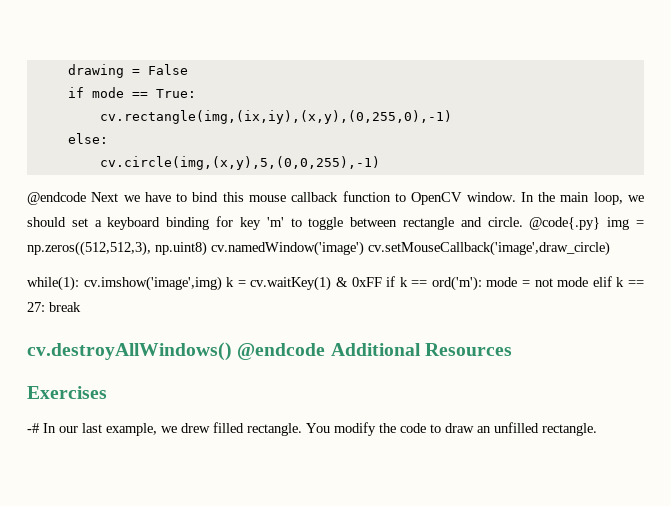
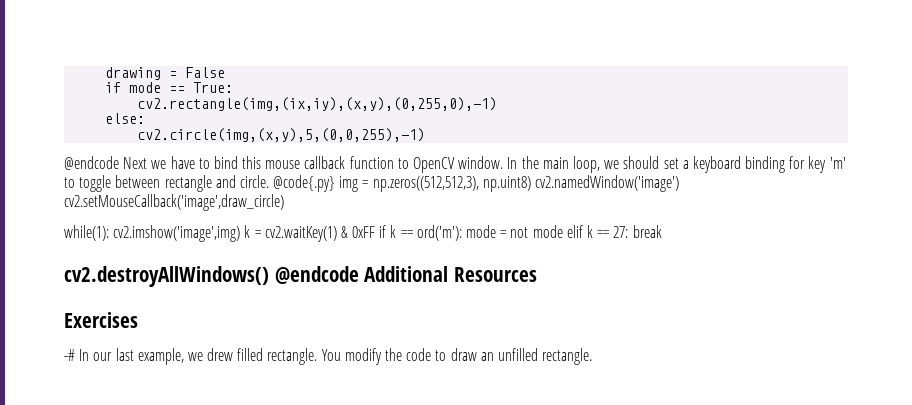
[99,110,452,124] cv.rectangle(img,(ix,iy),(x,y),(0,255,0),-1) -> [137,97,498,111] cv2.rectangle(img,(ix,iy),(x,y),(0,255,0),-1)
[99,156,380,170] cv.circle(img,(x,y),5,(0,0,255),-1) -> [137,128,426,142] cv2.circle(img,(x,y),5,(0,0,255),-1)
[211,241,610,256] cv.namedWindow('image') cv.setMouseCallback('image',draw_circle) -> [535,175,680,192] [64,194,284,211] cv2.namedWindow('image') cv2.setMouseCallback('image',draw_circle)
[83,276,222,291] cv.imshow('image',img) -> [113,225,241,242] cv2.imshow('image',img)
[250,276,332,291] cv.waitKey(1) -> [264,226,337,242] cv2.waitKey(1)
[27,342,232,361] cv.destroyAllWindows() -> [64,266,269,287] cv2.destroyAllWindows()

